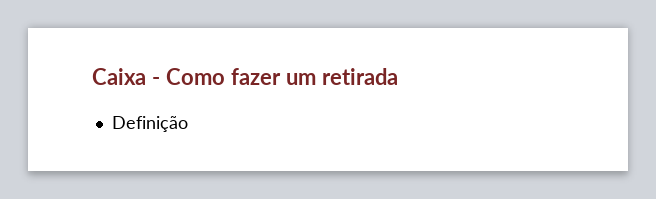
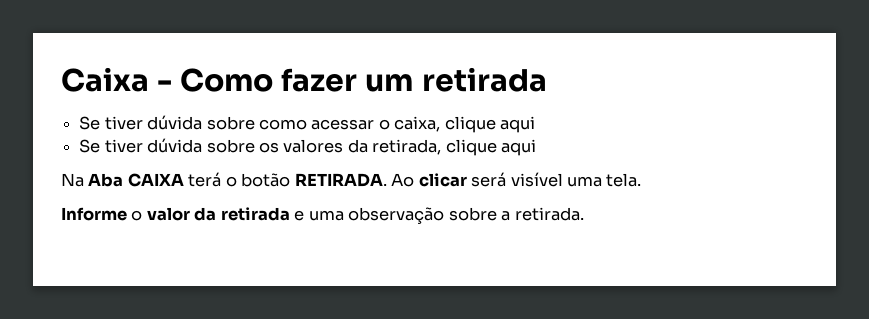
[111,116,188,132] Definição -> [79,115,536,133] [79,138,537,156] [61,172,642,187] [61,207,584,224] Se tiver dúvida sobre como acessar o caixa, clique aqui // Se tiver dúvida sobre os valores da retirada, clique aqui // Na Aba CAIXA terá o botão RETIRADA. Ao clicar será visível uma tela. // Informe o valor da retirada e uma observação sobre a retirada.

